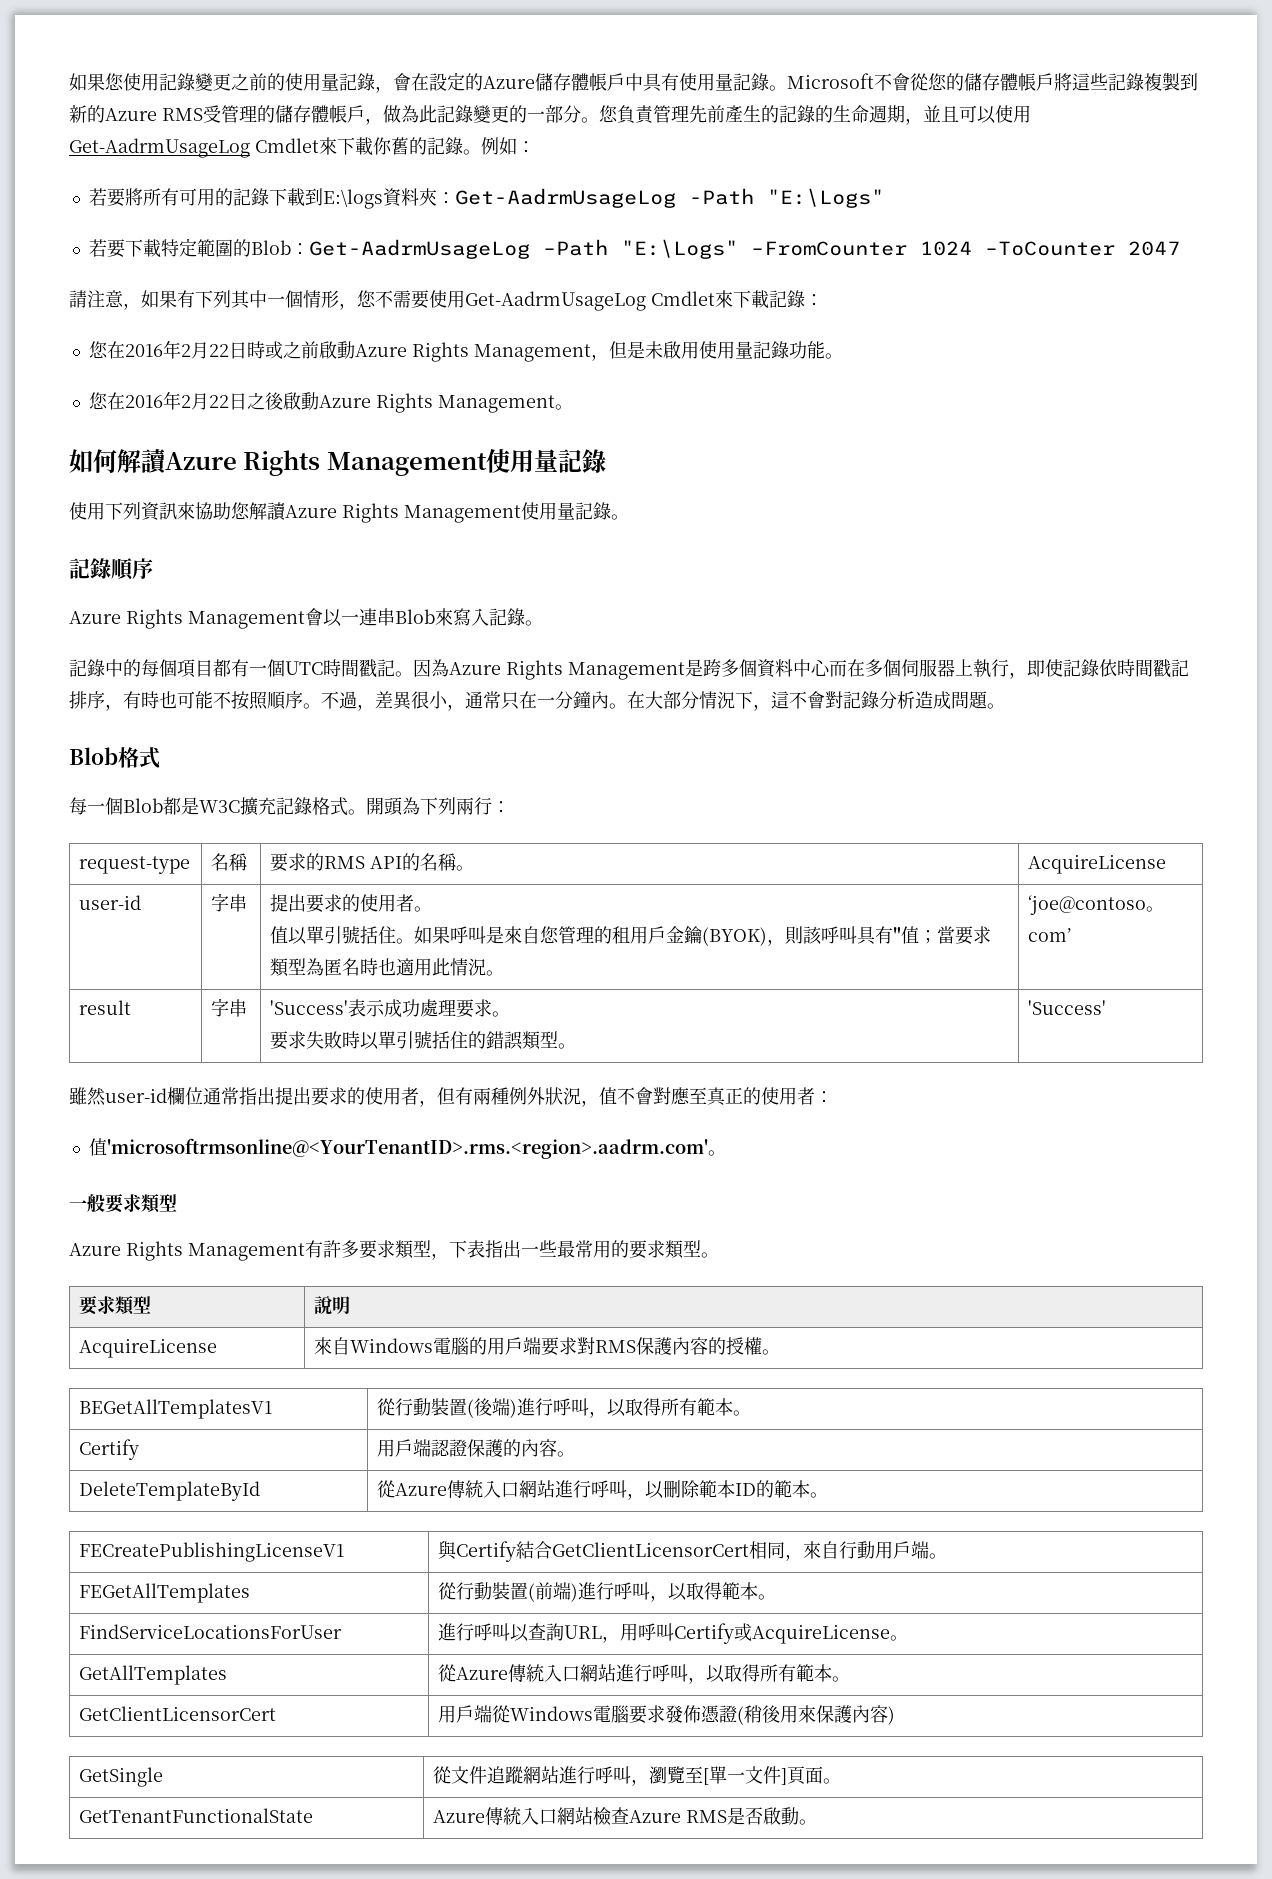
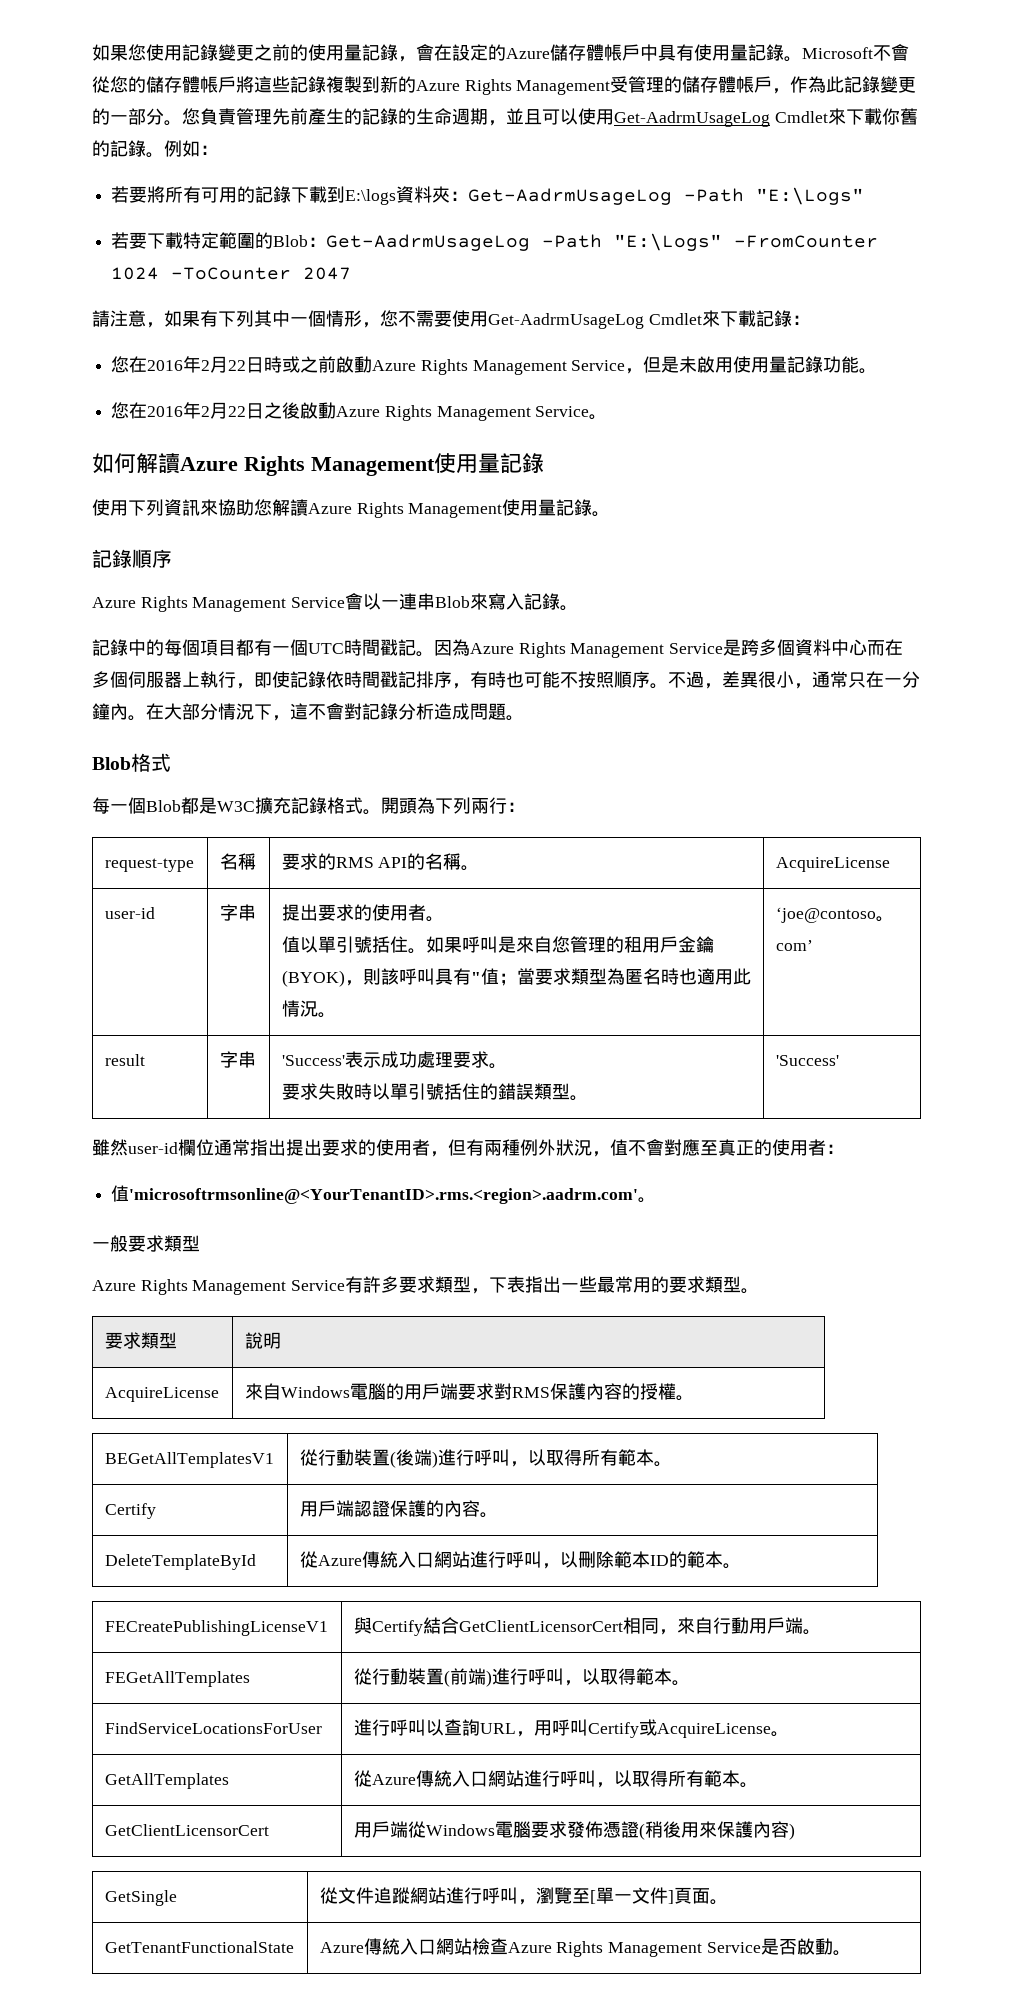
[162,108,203,121] RMS -> [464,79,611,95] Rights Management
[383,105,401,123] 做 -> [790,76,809,93] 作
(591, 353) none -> [571,360,626,371] Service
(555, 404) none -> [535,406,590,417] Service
(305, 620) none -> [291,597,346,608] Service
(685, 671) none -> [669,643,724,654] Service
(305, 1252) none -> [291,1280,346,1291] Service
[686,1810,728,1823] RMS -> [556,1941,761,1957] Rights Management Service

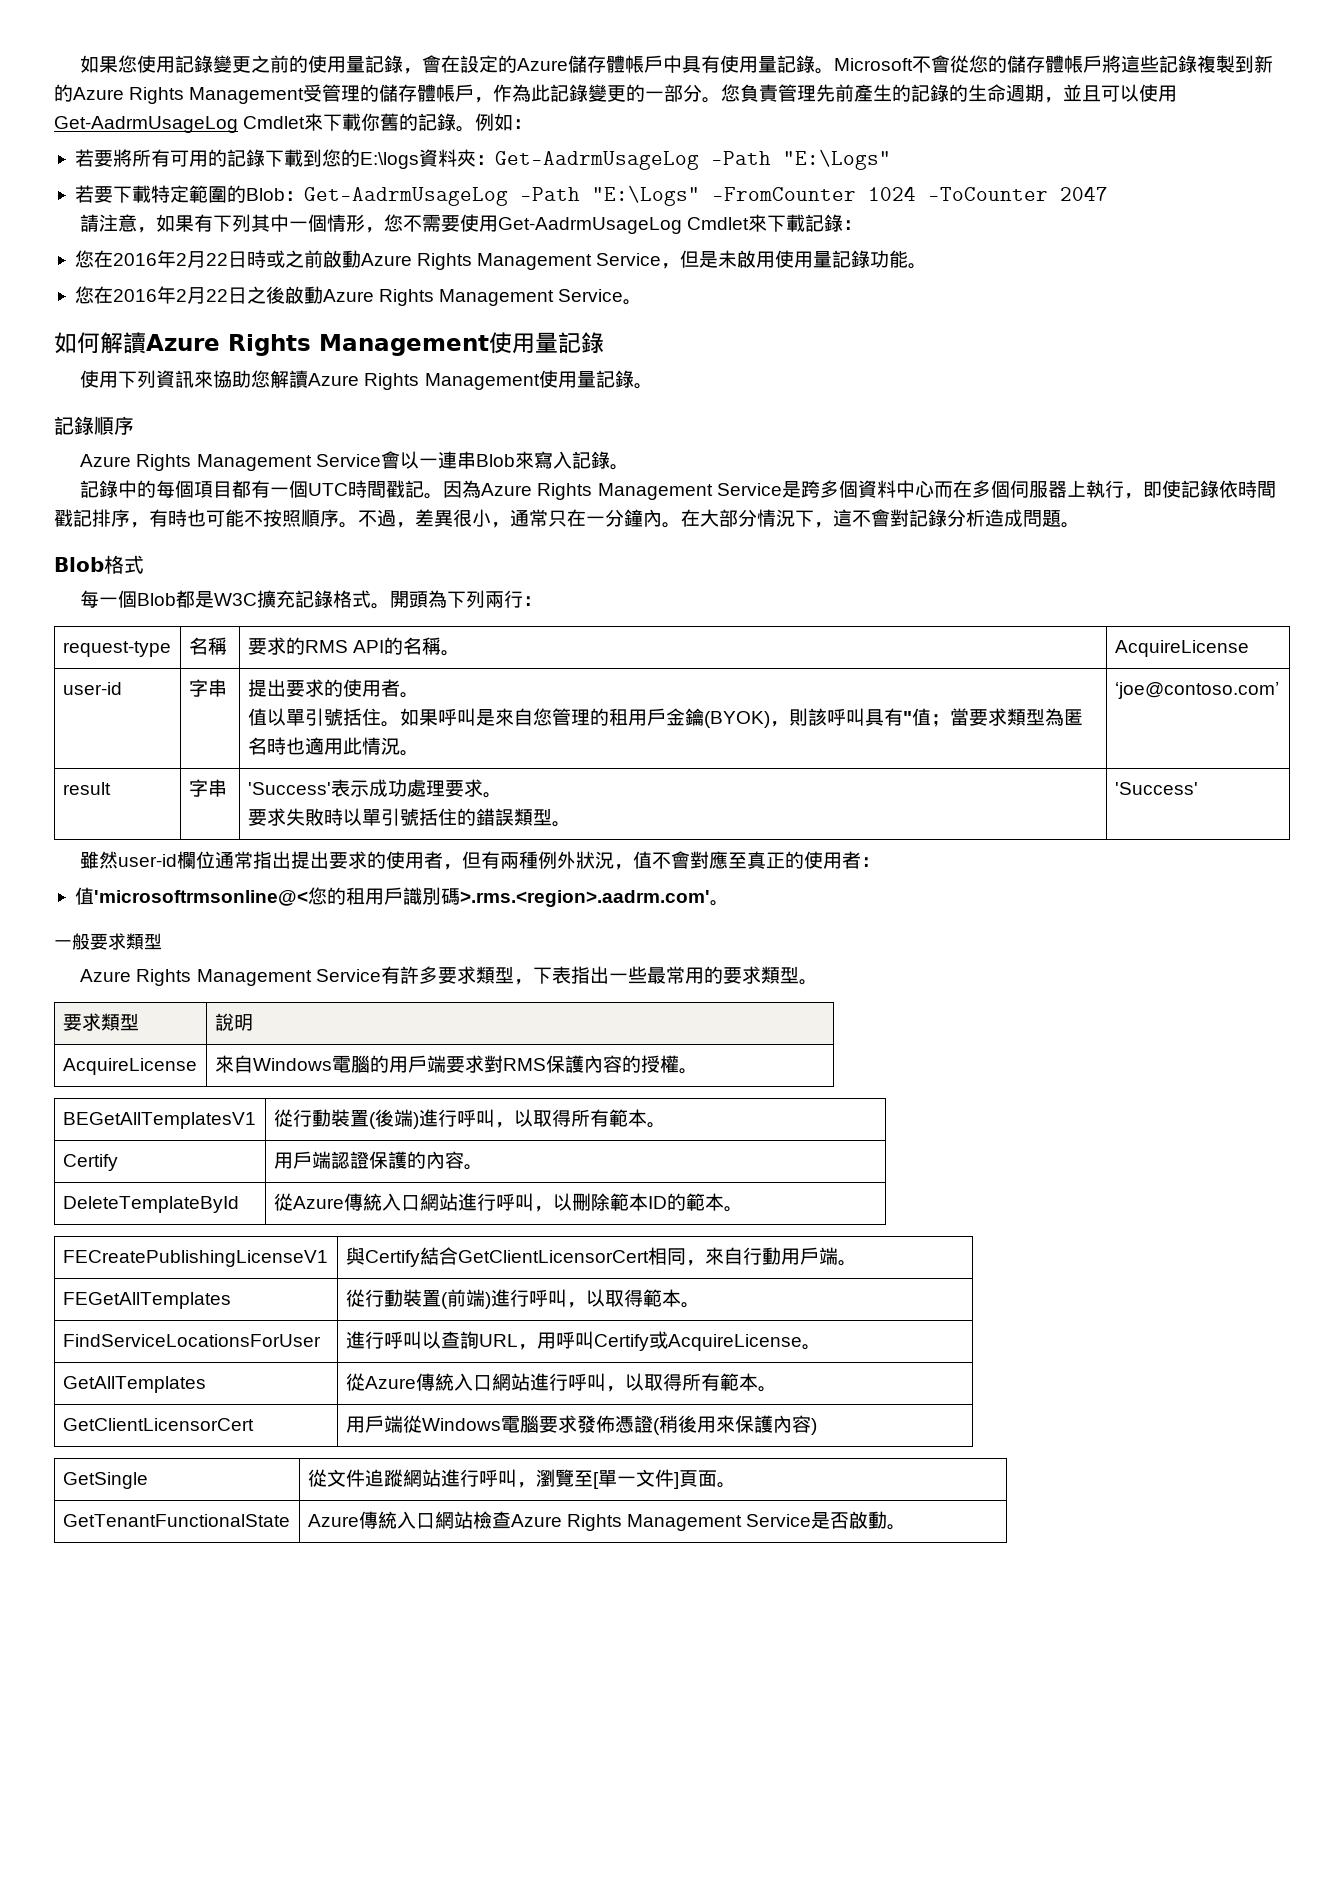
(346, 194) none -> [321,149,360,167] 您的
[775,907,894,923] [775,940,813,951] ‘joe@contoso。com’ -> [1114,682,1279,699] ‘joe@contoso.com’
[129,1188,639,1204] 'microsoftrmsonline@<YourTenantID>.rms.<region>.aadrm.com' -> [93,887,710,907] 'microsoftrmsonline@<您的租用戶識別碼>.rms.<region>.aadrm.com'

